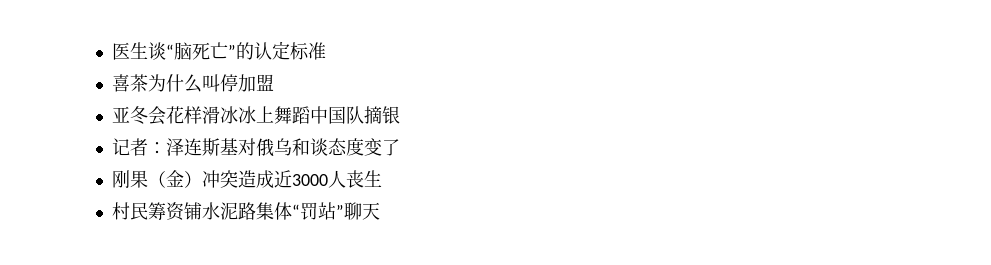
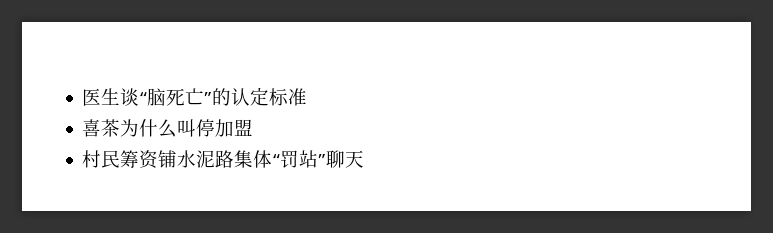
[111,106,400,125] [111,138,400,157] [111,170,382,188] // 亚冬会花样滑冰冰上舞蹈中国队摘银 // 记者：泽连斯基对俄乌和谈态度变了 // 刚果（金）冲突造成近3000人丧生 -> (254, 127) none

